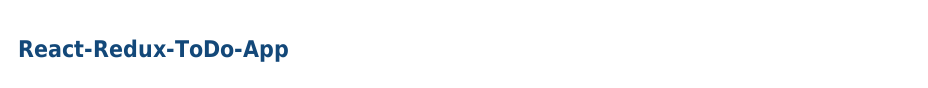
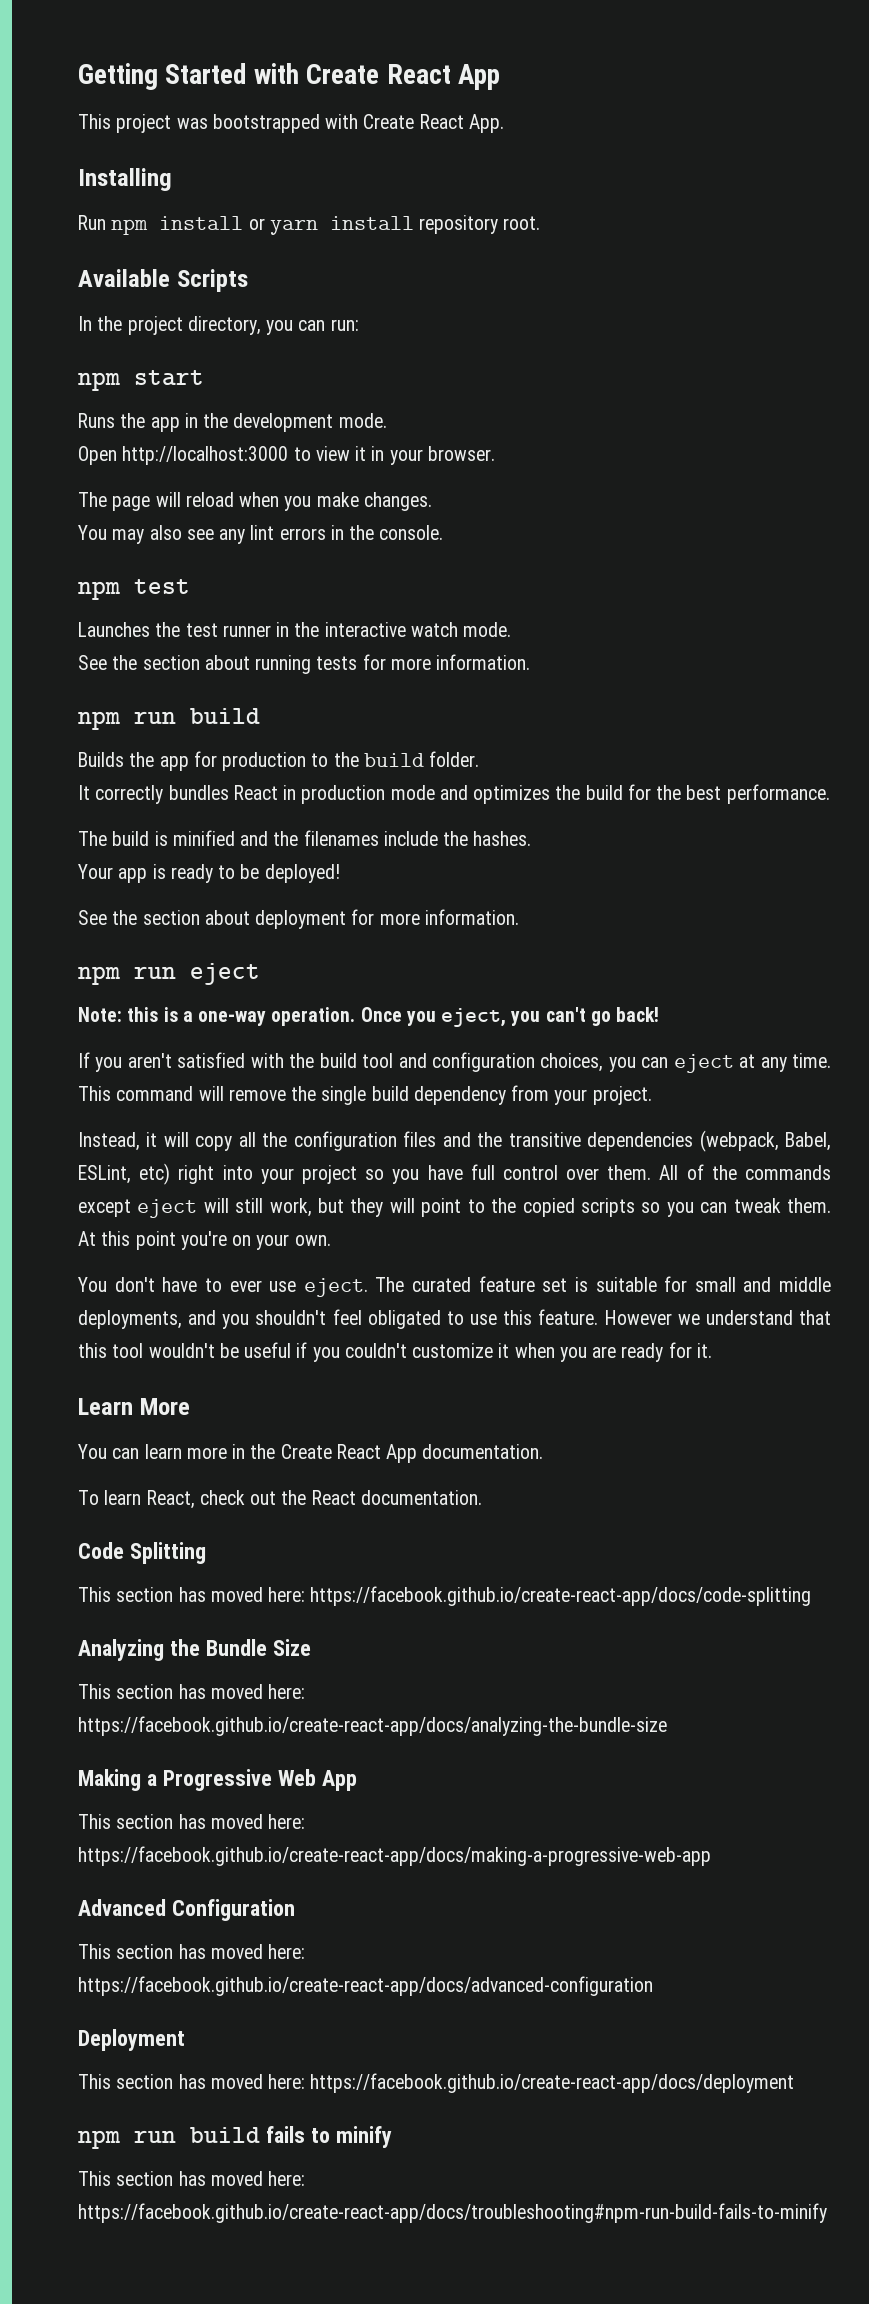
[18,39,289,62] React-Redux-ToDo-App -> [78,63,501,90] [78,114,504,133] [78,168,172,191] [78,215,541,235] [78,269,248,292] [78,316,359,335] [78,370,204,391] [78,413,387,432] [78,446,495,465] [78,492,432,511] [78,525,444,544] [78,579,190,600] [78,622,512,637] [78,654,531,674] [78,708,260,730] [78,751,480,771] [78,784,830,804] [78,830,532,846] [78,864,340,883] [78,909,519,929] [78,963,260,985] [78,1007,660,1027] [78,1052,831,1073] [78,1085,652,1105] [78,1130,831,1152] [78,1163,831,1185] [78,1198,831,1218] [78,1231,331,1250] [78,1276,831,1297] [78,1309,831,1329] [78,1342,712,1362] [78,1398,190,1415] [78,1444,544,1463] [78,1490,482,1509] [78,1542,206,1564] [78,1586,812,1606] [78,1639,311,1661] [78,1684,306,1699] [78,1716,667,1736] [78,1769,357,1791] [78,1814,306,1829] [78,1846,711,1866] [78,1899,295,1921] [78,1944,306,1959] [78,1976,653,1996] [78,2029,185,2051] [78,2073,795,2093] [78,2126,392,2149] [78,2171,306,2186] [78,2203,827,2223] Getting Started with Create React App // This project was bootstrapped with Create React App. // Installing // Run npm install or yarn install repository root. // Available Scripts // In the project directory, you can run: // npm start // Runs the app in the development mode. // Open http://localhost:3000 to view it in your browser. // The page will reload when you make changes. // You may also see any lint errors in the console. // npm test // Launches the test runner in the interactive watch mode. // See the section about running tests for more information. // npm run build // Builds the app for production to the build folder. // It correctly bundles React in production mode and optimizes the build for the best performance. // The build is minified and the filenames include the hashes. // Your app is ready to be deployed! // See the section about deployment for more information. // npm run eject // Note: this is a one-way operation. Once you eject, you can't go back! // If you aren't satisfied with the build tool and configuration choices, you can eject at any time. This command will remove the single build dependency from your project. // Instead, it will copy all the configuration files and the transitive dependencies (webpack, Babel, ESLint, etc) right into your project so you have full control over them. All of the commands except eject will still work, but they will point to the copied scripts so you can tweak them. At this point you're on your own. // You don't have to ever use eject. The curated feature set is suitable for small and middle deployments, and you shouldn't feel obligated to use this feature. However we understand that this tool wouldn't be useful if you couldn't customize it when you are ready for it. // Learn More // You can learn more in the Create React App documentation. // To learn React, check out the React documentation. // Code Splitting // This section has moved here: https://facebook.github.io/create-react-app/docs/code-splitting // Analyzing the Bundle Size // This section has moved here: https://facebook.github.io/create-react-app/docs/analyzing-the-bundle-size // Making a Progressive Web App // This section has moved here: https://facebook.github.io/create-react-app/docs/making-a-progressive-web-app // Advanced Configuration // This section has moved here: https://facebook.github.io/create-react-app/docs/advanced-configuration // Deployment // This section has moved here: https://facebook.github.io/create-react-app/docs/deployment // npm run build fails to minify // This section has moved here: https://facebook.github.io/create-react-app/docs/troubleshooting#npm-run-build-fails-to-minify

